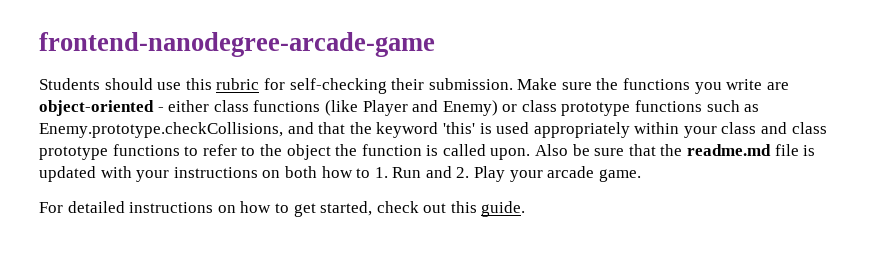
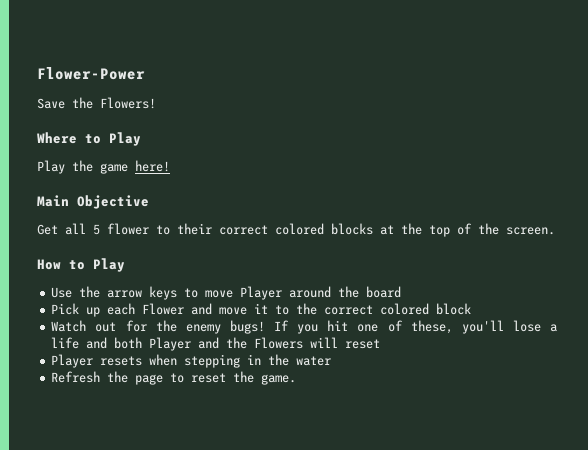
[39,32,435,57] [39,78,789,94] [39,100,760,116] [39,122,827,138] [39,144,816,160] [39,166,641,182] [39,201,526,217] frontend-nanodegree-arcade-game // Students should use this rubric for self-checking their submission. Make sure the functions you write are object-oriented - either class functions (like Player and Enemy) or class prototype functions such as Enemy.prototype.checkCollisions, and that the keyword 'this' is used appropriately within your class and class prototype functions to refer to the object the function is called upon. Also be sure that the readme.md file is updated with your instructions on both how to 1. Run and 2. Play your arcade game. // For detailed instructions on how to get started, check out this guide. -> [37,67,145,80] [37,97,156,109] [37,132,141,146] [37,160,170,174] [37,195,149,209] [37,223,555,237] [37,258,125,272] [51,286,402,300] [51,303,472,317] [51,320,557,334] [51,337,381,351] [51,354,332,368] [51,371,297,385] Flower-Power // Save the Flowers! // Where to Play // Play the game here! // Main Objective // Get all 5 flower to their correct colored blocks at the top of the screen. // How to Play // Use the arrow keys to move Player around the board // Pick up each Flower and move it to the correct colored block // Watch out for the enemy bugs! If you hit one of these, you'll lose a life and both Player and the Flowers will reset // Player resets when stepping in the water // Refresh the page to reset the game.

